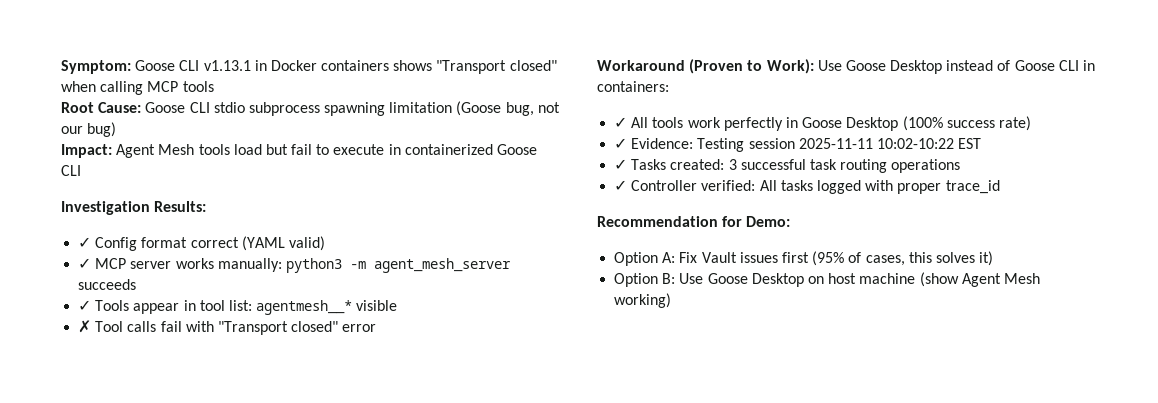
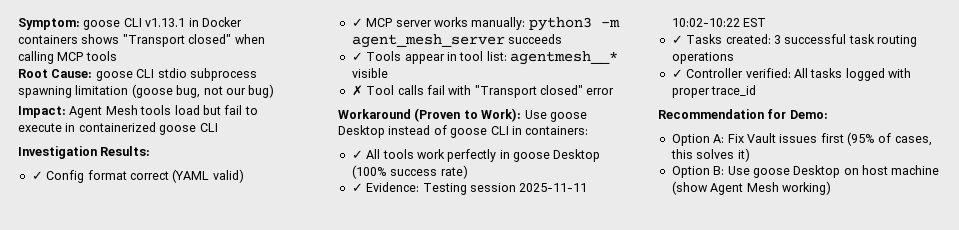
[135,60,176,71] Goose -> [83,20,121,30] goose
[145,102,186,113] Goose -> [95,71,133,81] goose
[456,101,502,116] (Goose -> [131,84,173,98] (goose
[497,144,538,155] Goose -> [159,125,197,135] goose
[845,60,886,71] Goose -> [549,112,587,122] goose
[1014,60,1055,71] Goose -> [450,128,488,138] goose
[802,117,843,128] Goose -> [513,152,550,162] goose
[707,273,748,284] Goose -> [752,168,790,178] goose

